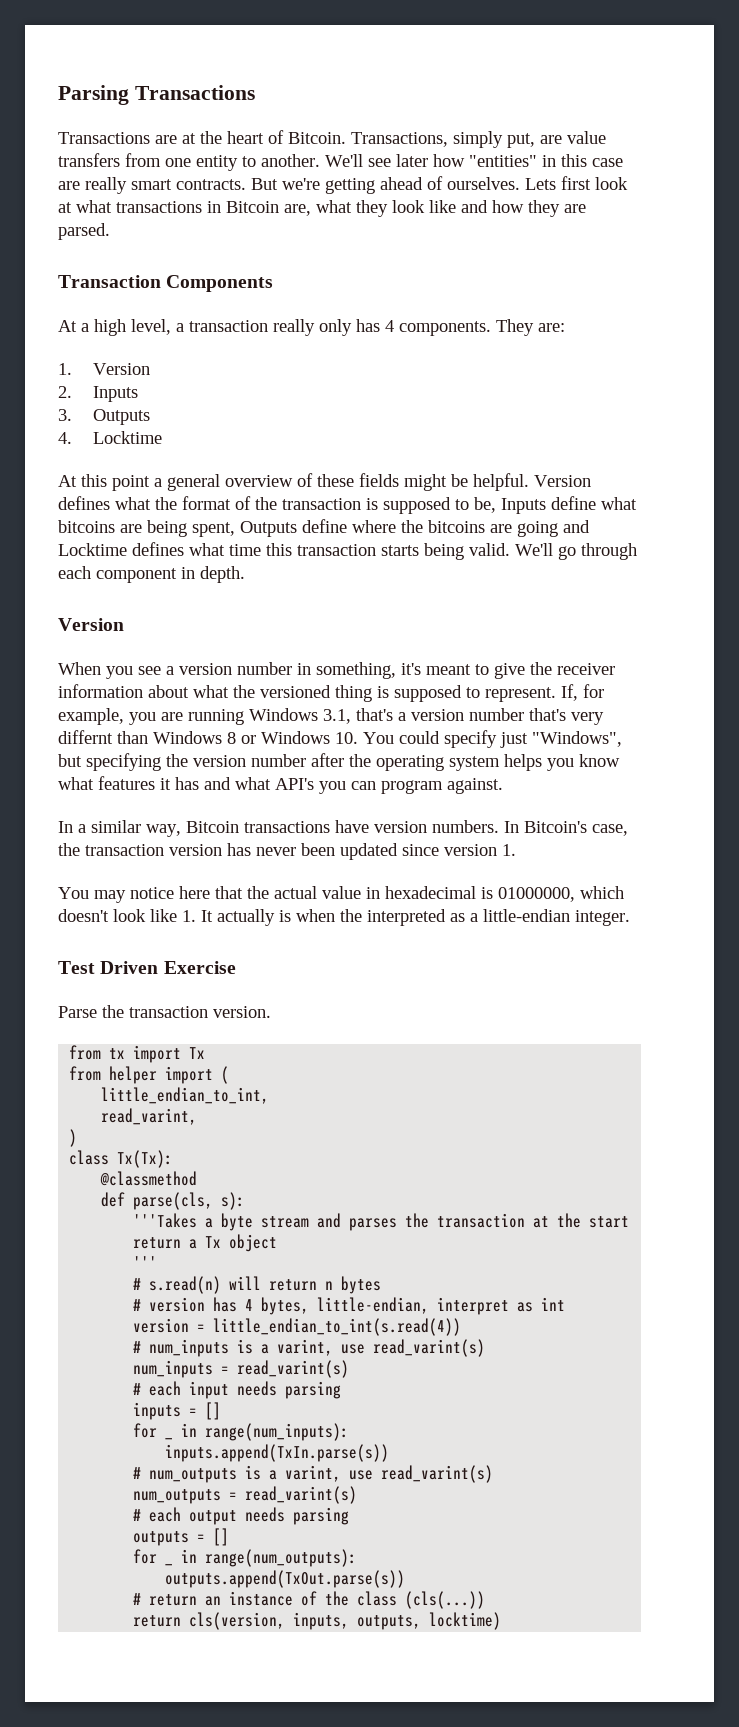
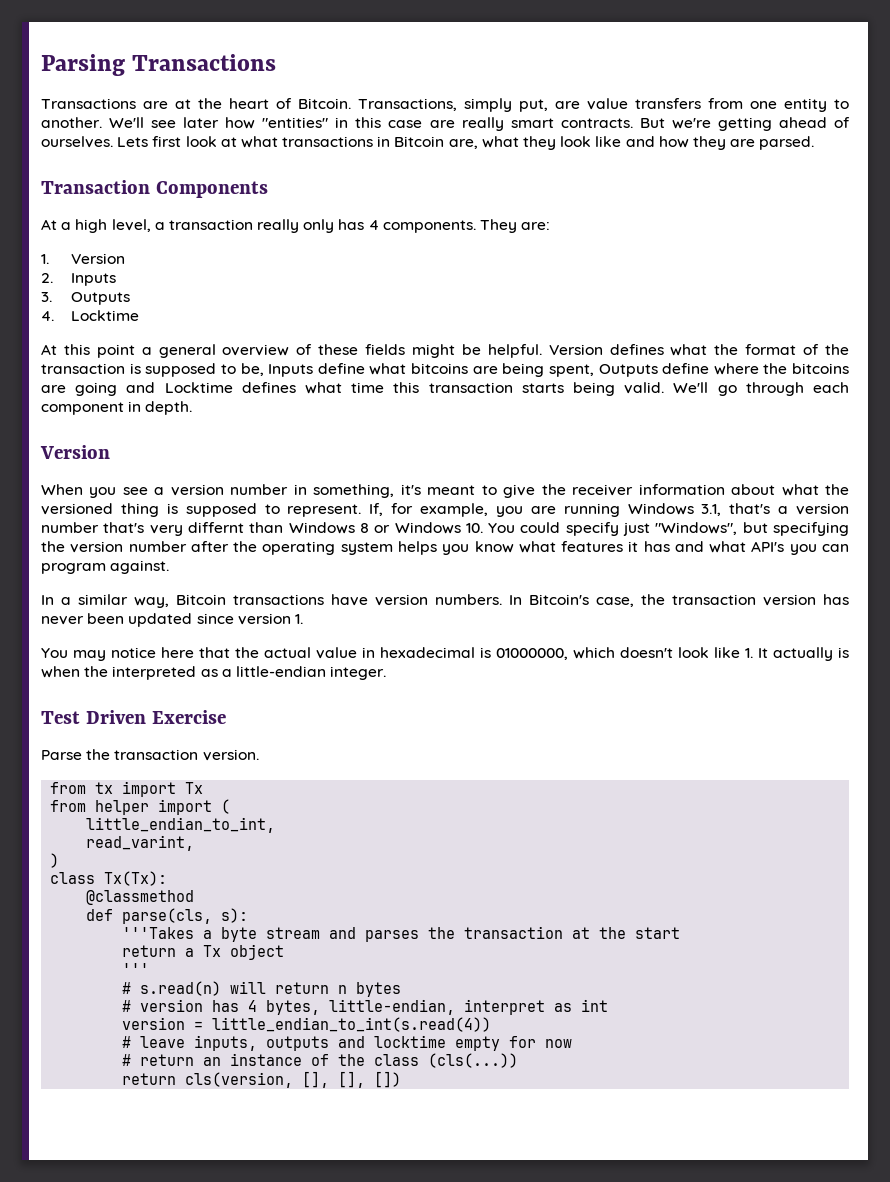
[149,1339,486,1357] [133,1360,350,1378] [133,1381,342,1399] [133,1402,222,1420] [133,1423,174,1440] [181,1423,350,1441] [165,1444,390,1462] [133,1465,494,1483] [133,1486,358,1504] [133,1507,350,1525] [133,1528,230,1546] [133,1549,174,1566] [181,1549,358,1567] [165,1570,406,1588] num_inputs is a varint, use read_varint(s) // num_inputs = read_varint(s) // # each input needs parsing // inputs = [] // for _ in range(num_inputs): // inputs.append(TxIn.parse(s)) // # num_outputs is a varint, use read_varint(s) // num_outputs = read_varint(s) // # each output needs parsing // outputs = [] // for _ in range(num_outputs): // outputs.append(TxOut.parse(s)) -> [140,1035,573,1051] leave inputs, outputs and locktime empty for now
[293,1612,502,1630] inputs, outputs, locktime) -> [302,1071,402,1088] [], [], [])

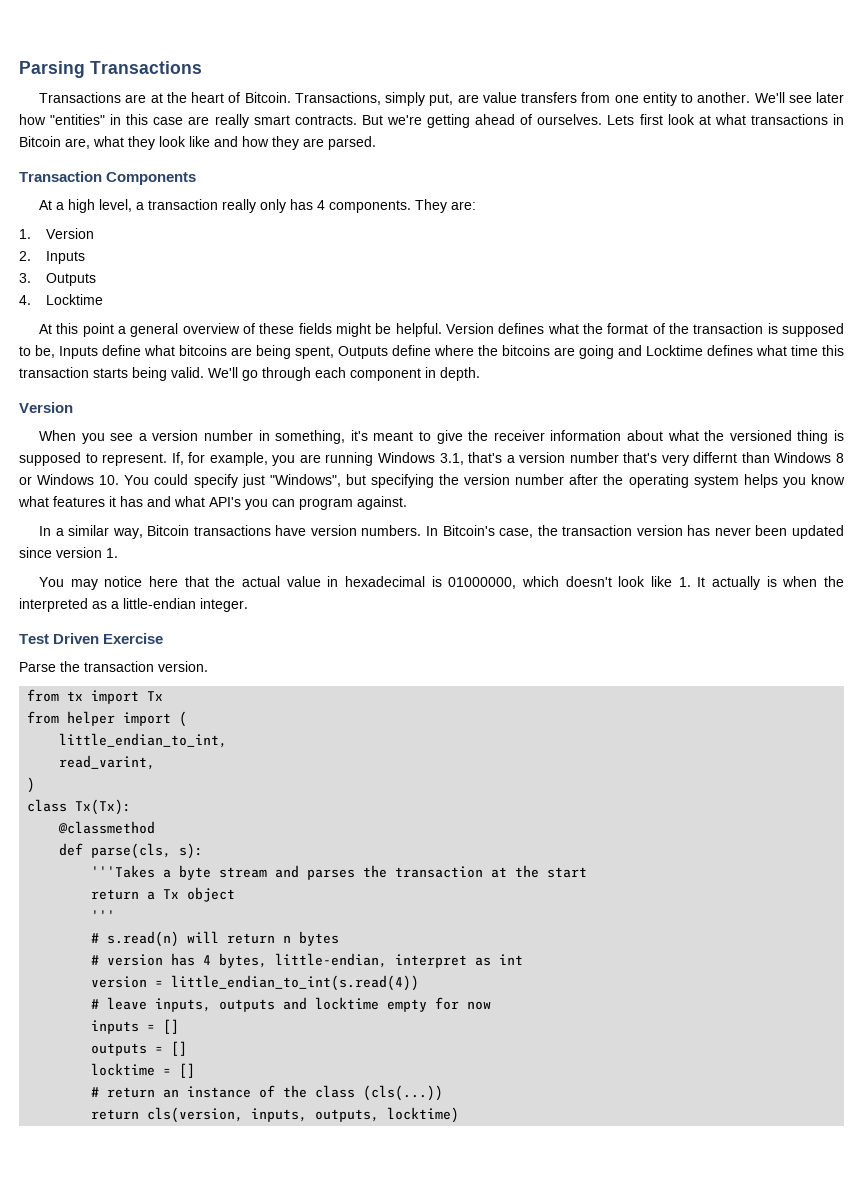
(573, 1043) none -> [91,1019,180,1034] [91,1041,188,1056] [91,1063,196,1078] // inputs = [] // outputs = [] // locktime = []
[302,1071,402,1088] [], [], []) -> [251,1107,460,1123] inputs, outputs, locktime)

